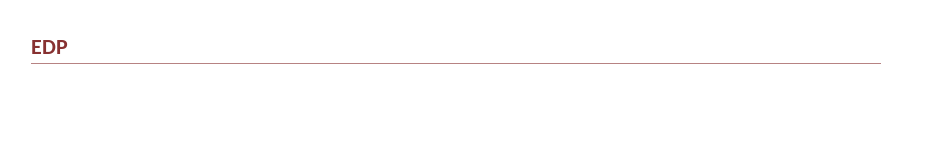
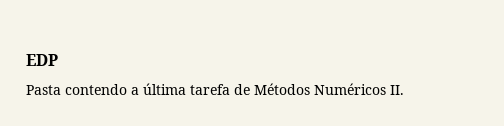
(68, 47) none -> [26,83,404,95] // Pasta contendo a última tarefa de Métodos Numéricos II.

